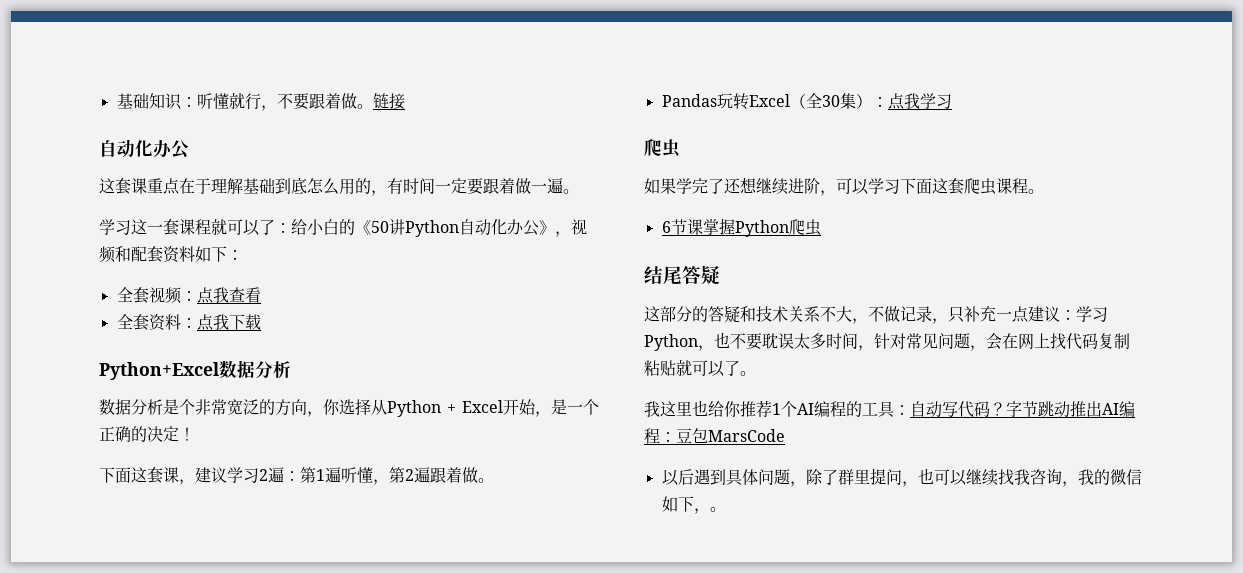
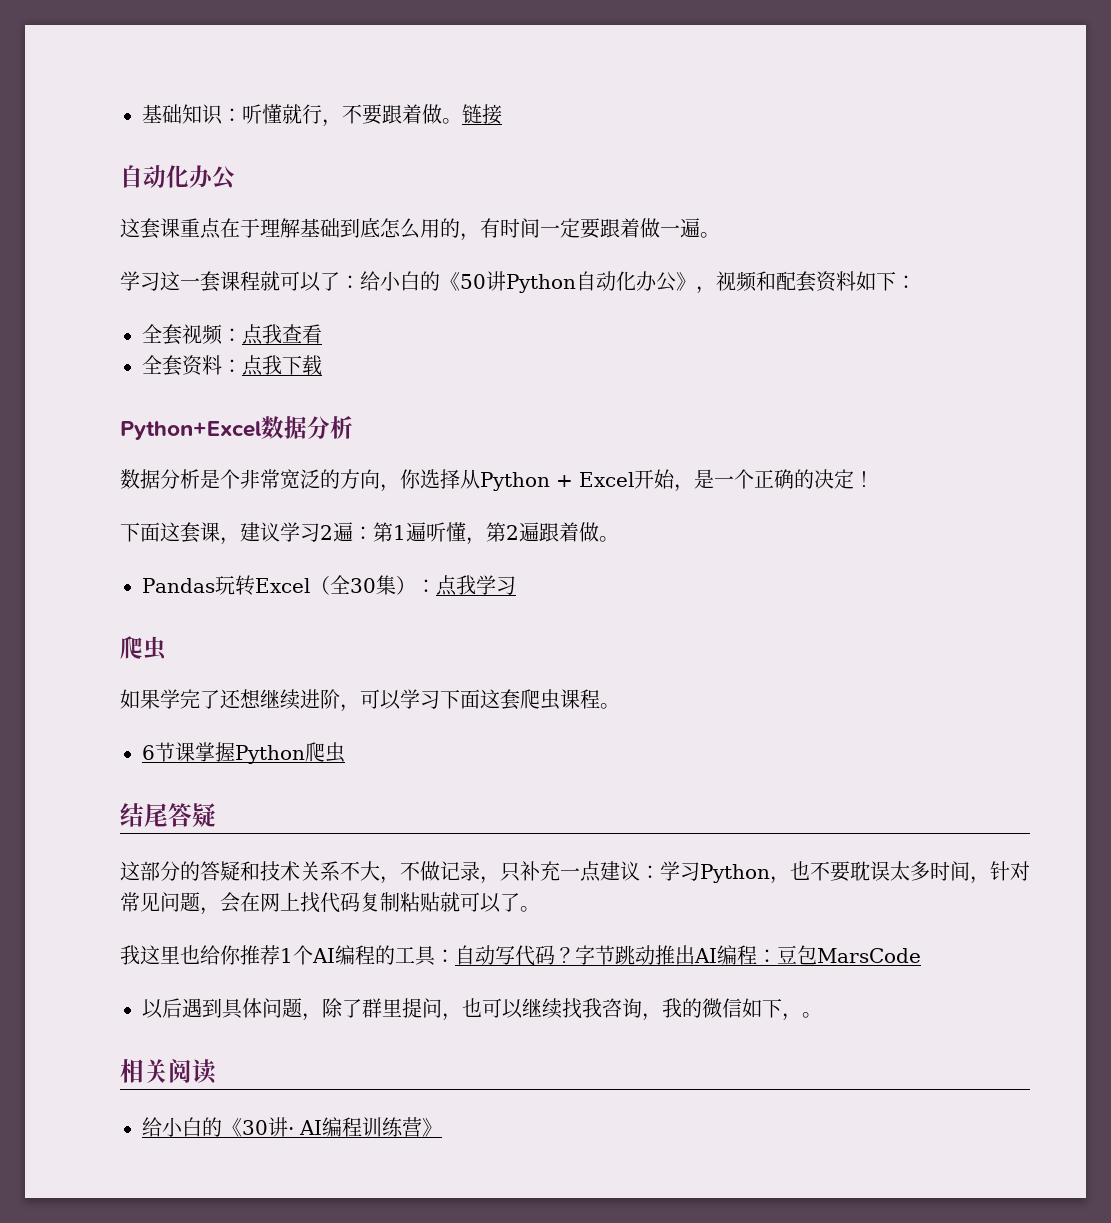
(726, 509) none -> [120,1059,217,1084] [142,1117,442,1137] // 相关阅读 // 给小白的《30讲· AI编程训练营》

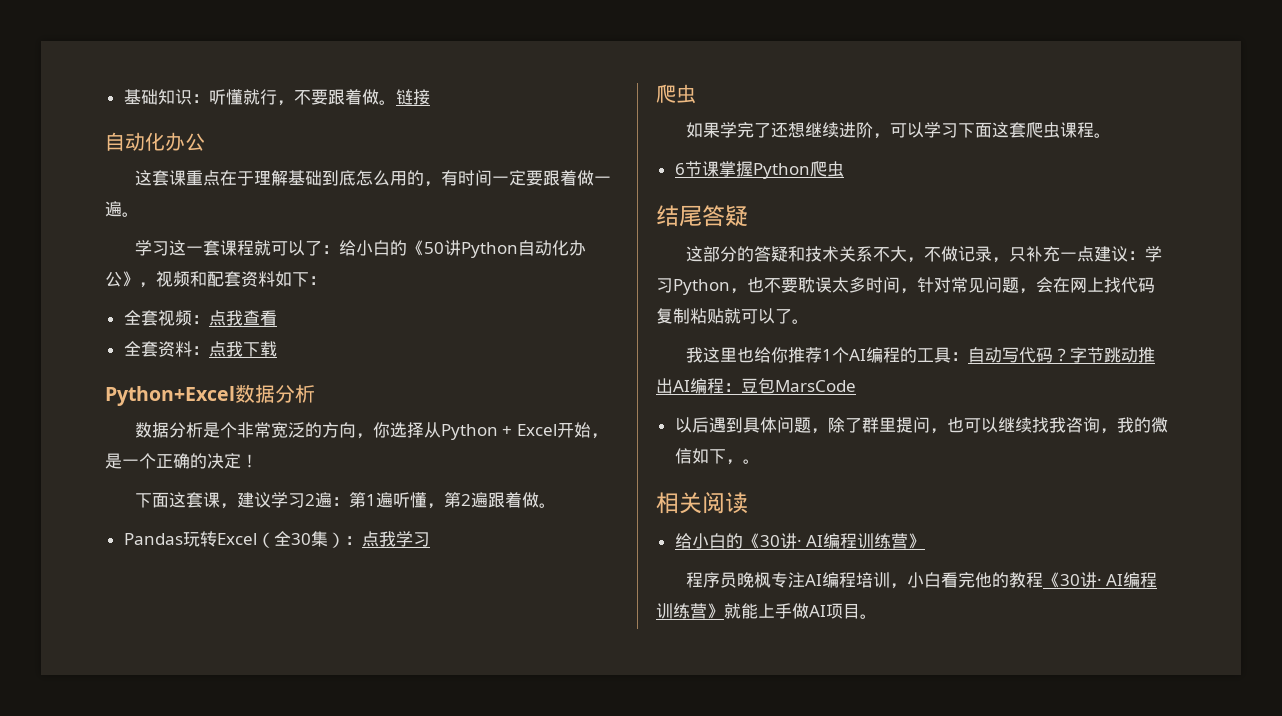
(442, 1127) none -> [685,572,1158,589] [656,603,877,619] // 程序员晚枫专注AI编程培训，小白看完他的教程《30讲· AI编程训练营》就能上手做AI项目。

